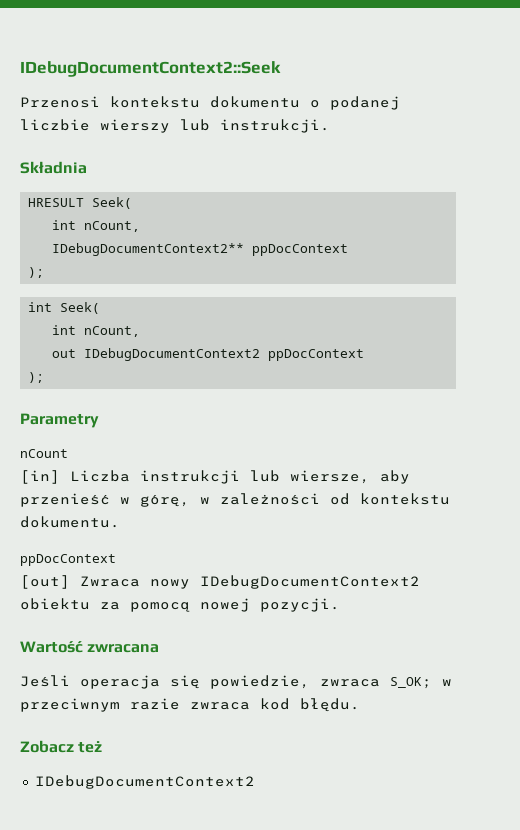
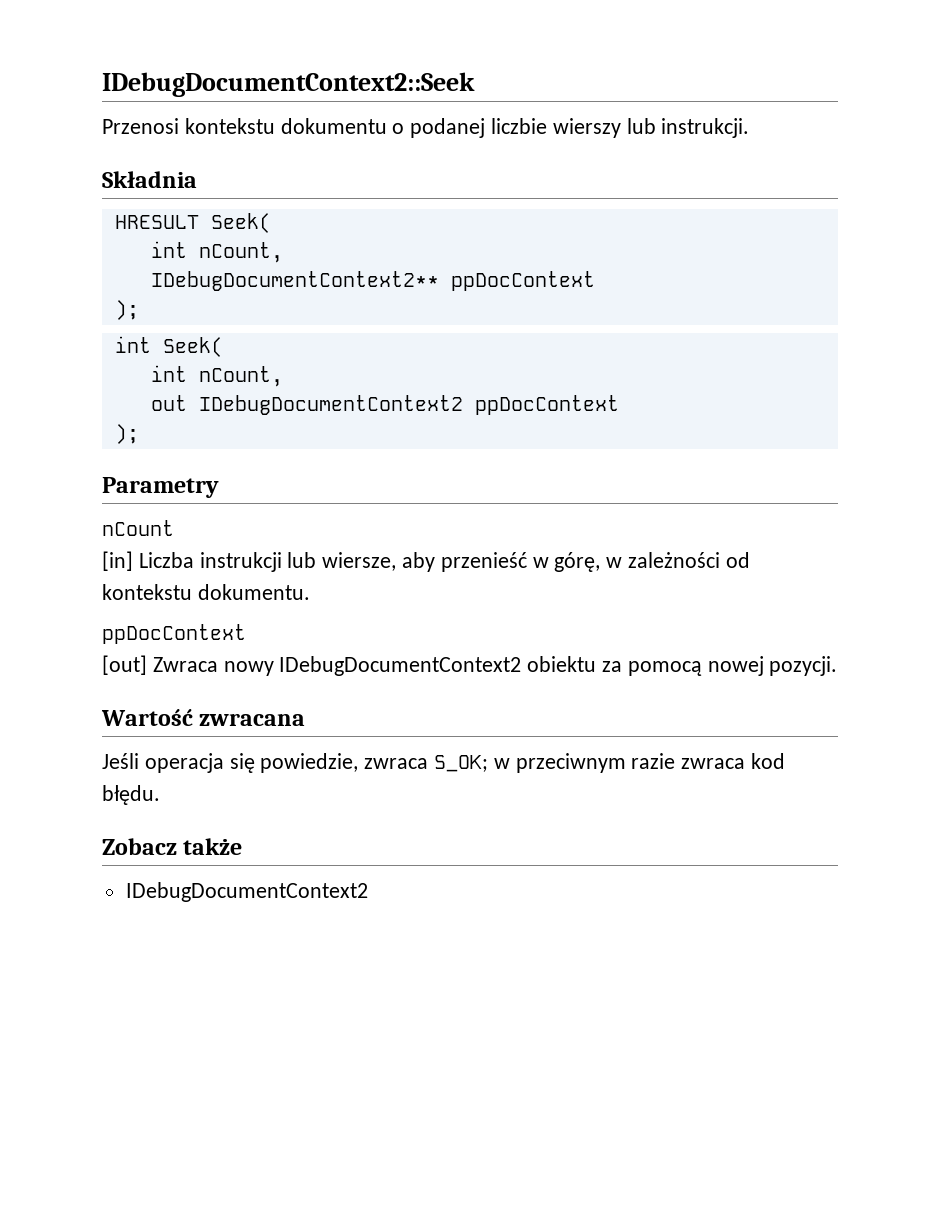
[78,741,103,753] też -> [183,838,243,855] także

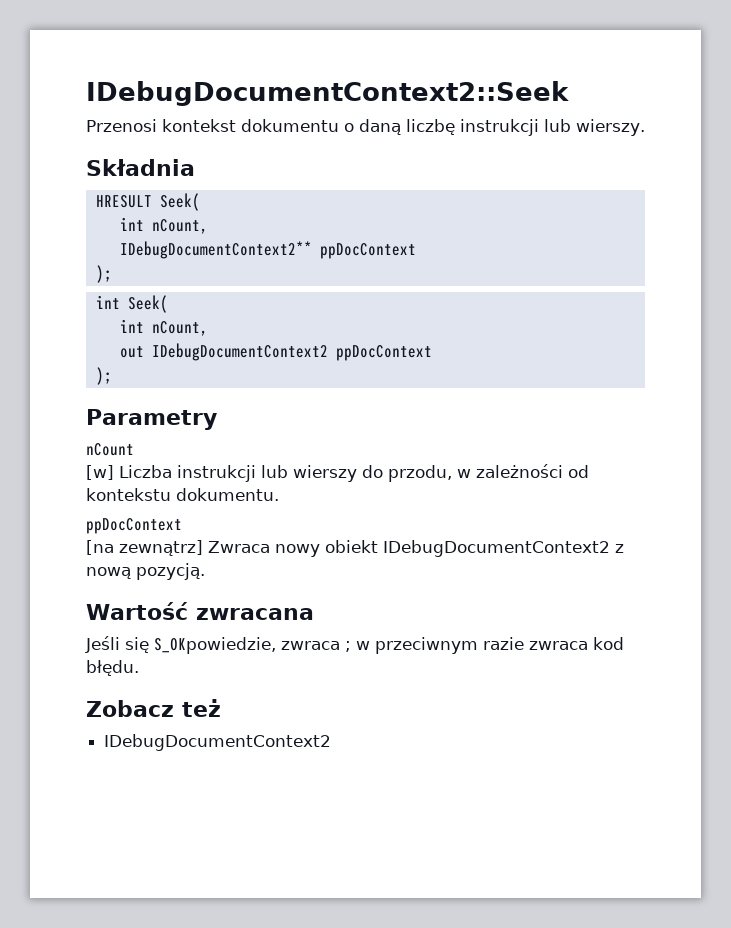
[184,118,275,134] kontekstu -> [162,119,236,132] kontekst
[410,118,750,138] podanej liczbie wierszy lub instrukcji. -> [359,119,645,136] daną liczbę instrukcji lub wierszy.
[102,551,133,571] [in] -> [86,465,114,480] [w]
[322,552,601,572] wiersze, aby przenieść w górę, -> [293,465,452,482] wierszy do przodu,
[102,655,838,676] [101,709,306,726] [102,753,489,773] [out] Zwraca nowy IDebugDocumentContext2 obiektu za pomocą nowej pozycji. // Wartość zwracana // Jeśli operacja się powiedzie, zwraca S_OK; -> [86,540,624,557] [86,563,205,580] [86,602,314,620] [85,636,351,654] [na zewnątrz] Zwraca nowy obiekt IDebugDocumentContext2 z nową pozycją. // Wartość zwracana // Jeśli się S_OKpowiedzie, zwraca ;
[183,838,243,855] także -> [182,699,221,717] też

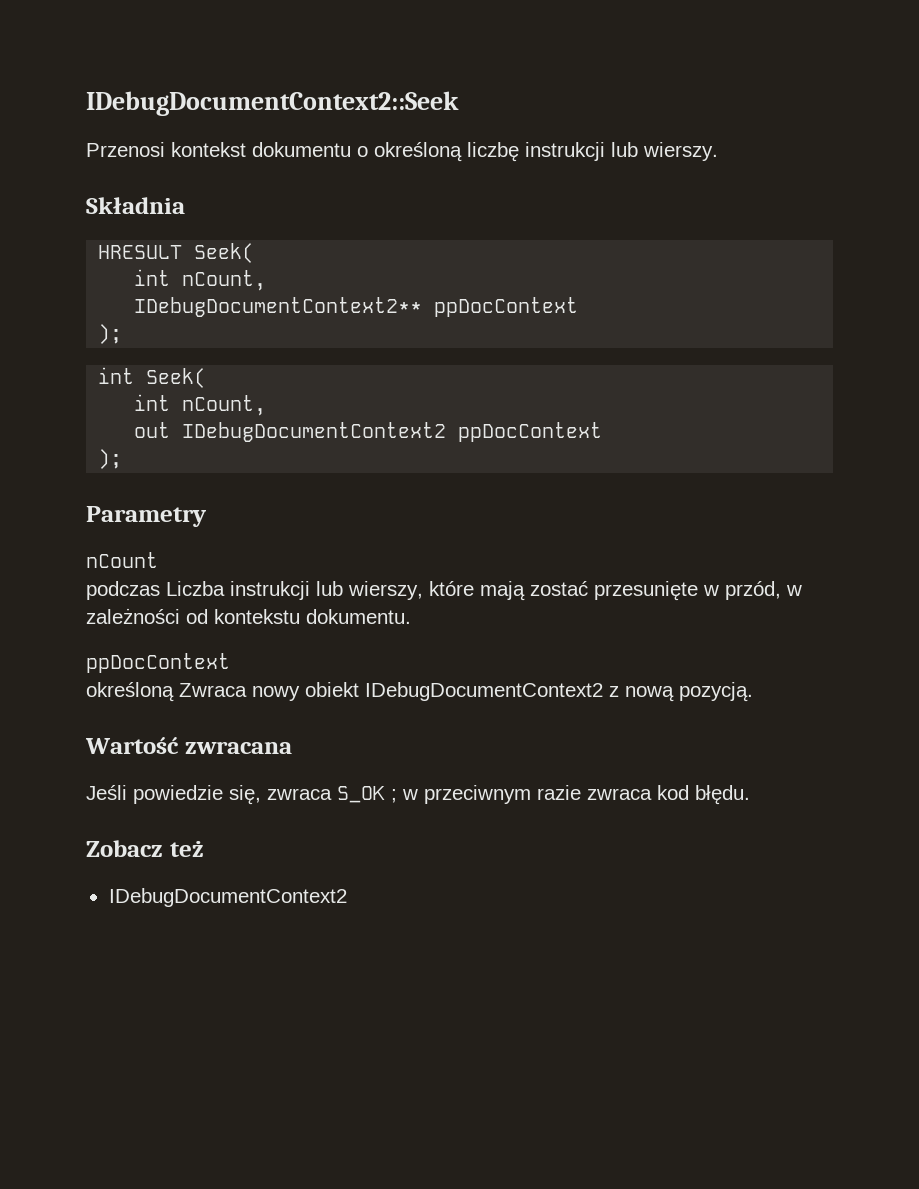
[359,119,401,135] daną -> [374,142,462,162] określoną
[86,465,114,480] [w] -> [86,581,160,600] podczas
[293,465,452,482] wierszy do przodu, -> [348,581,781,601] wierszy, które mają zostać przesunięte w przód,
[86,540,203,556] [na zewnątrz] -> [86,682,174,702] określoną
[125,637,340,654] się S_OKpowiedzie, zwraca -> [133,785,385,805] powiedzie się, zwraca S_OK

